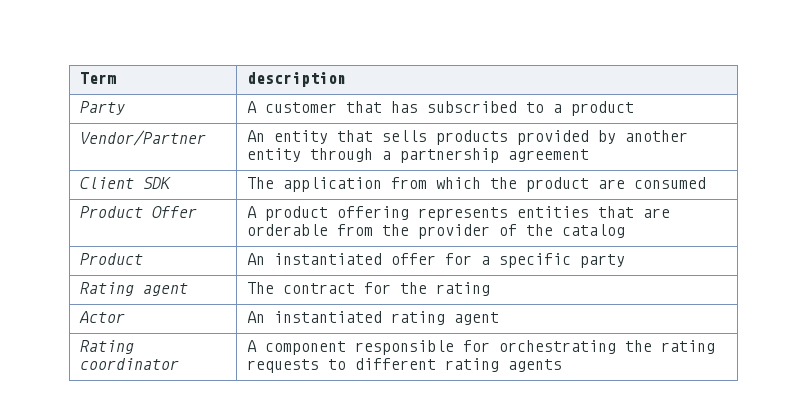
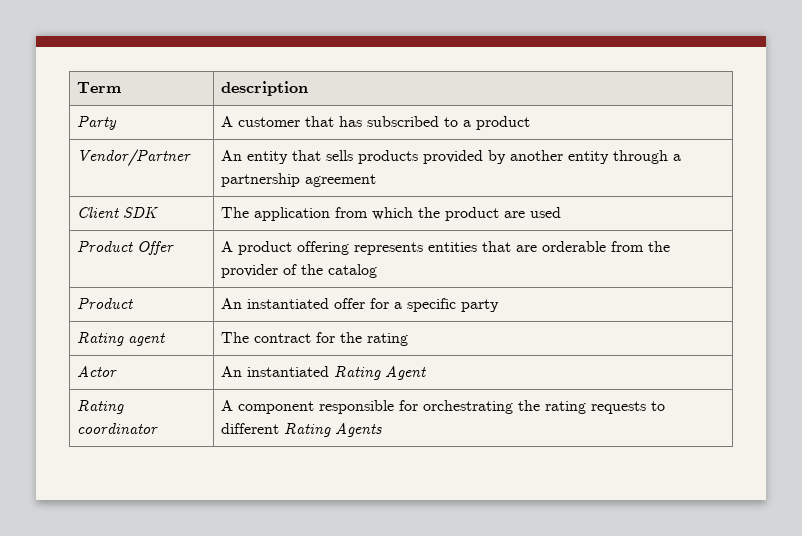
[634,177,707,189] consumed -> [530,207,562,218] used
[391,311,500,325] rating agent -> [334,365,427,380] Rating Agent
[445,358,563,372] rating agents -> [284,422,383,437] Rating Agents

